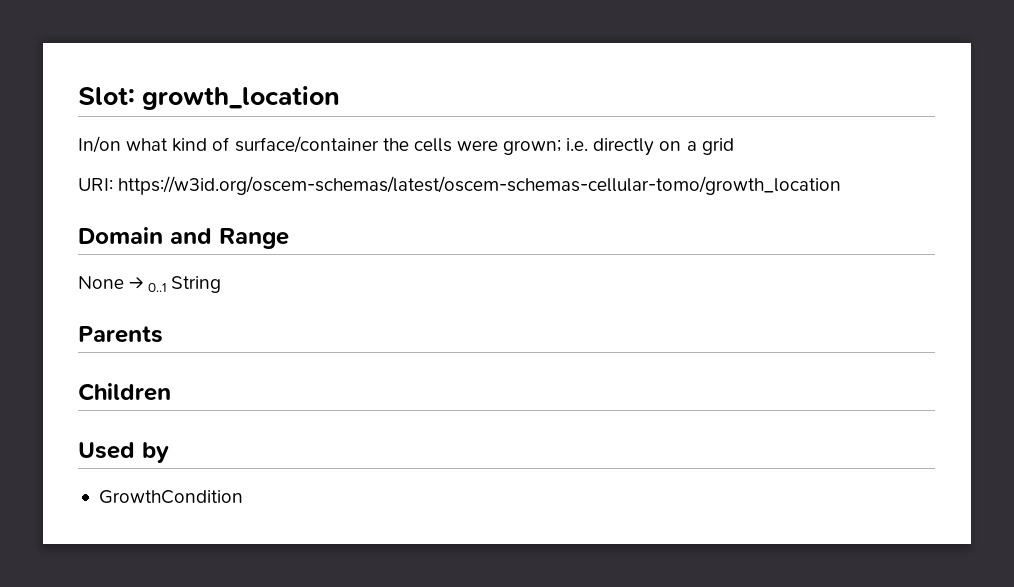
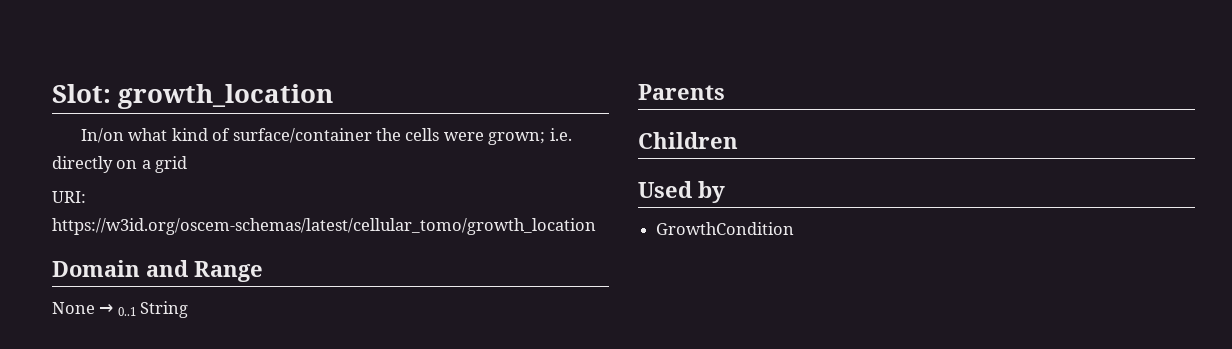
[118,176,842,195] https://w3id.org/oscem-schemas/latest/oscem-schemas-cellular-tomo/growth_location -> [52,218,596,235] https://w3id.org/oscem-schemas/latest/cellular_tomo/growth_location

